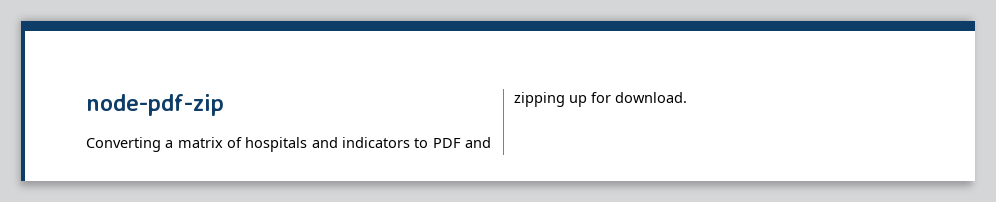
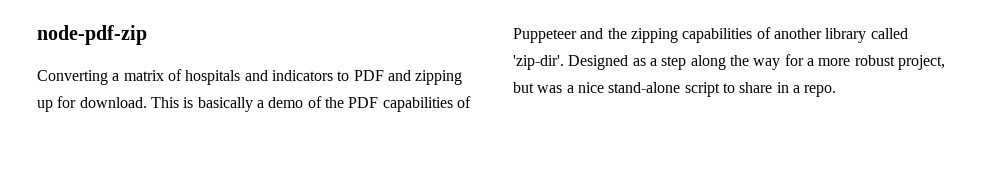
(687, 97) none -> [150,96,471,112] [513,27,908,43] [513,54,945,70] [513,82,837,97] This is basically a demo of the PDF capabilities of Puppeteer and the zipping capabilities of another library called 'zip-dir'. Designed as a step along the way for a more robust project, but was a nice stand-alone script to share in a repo.

